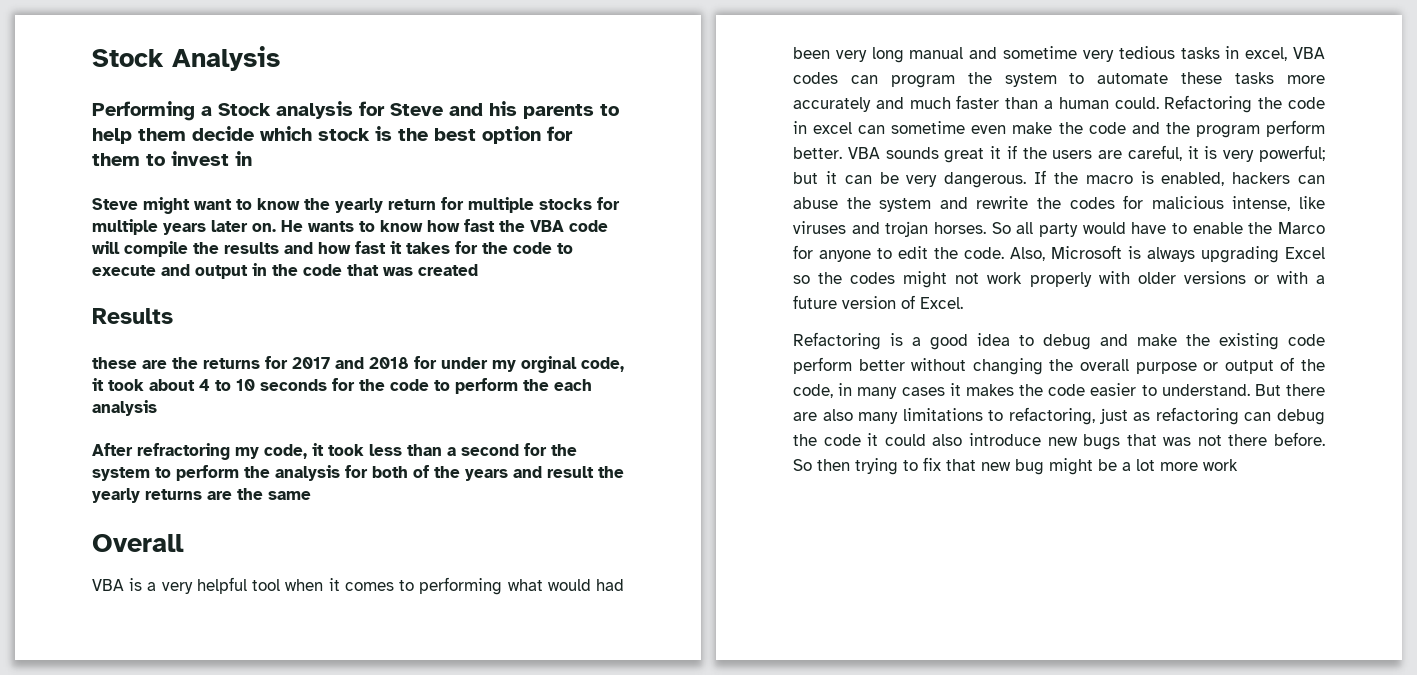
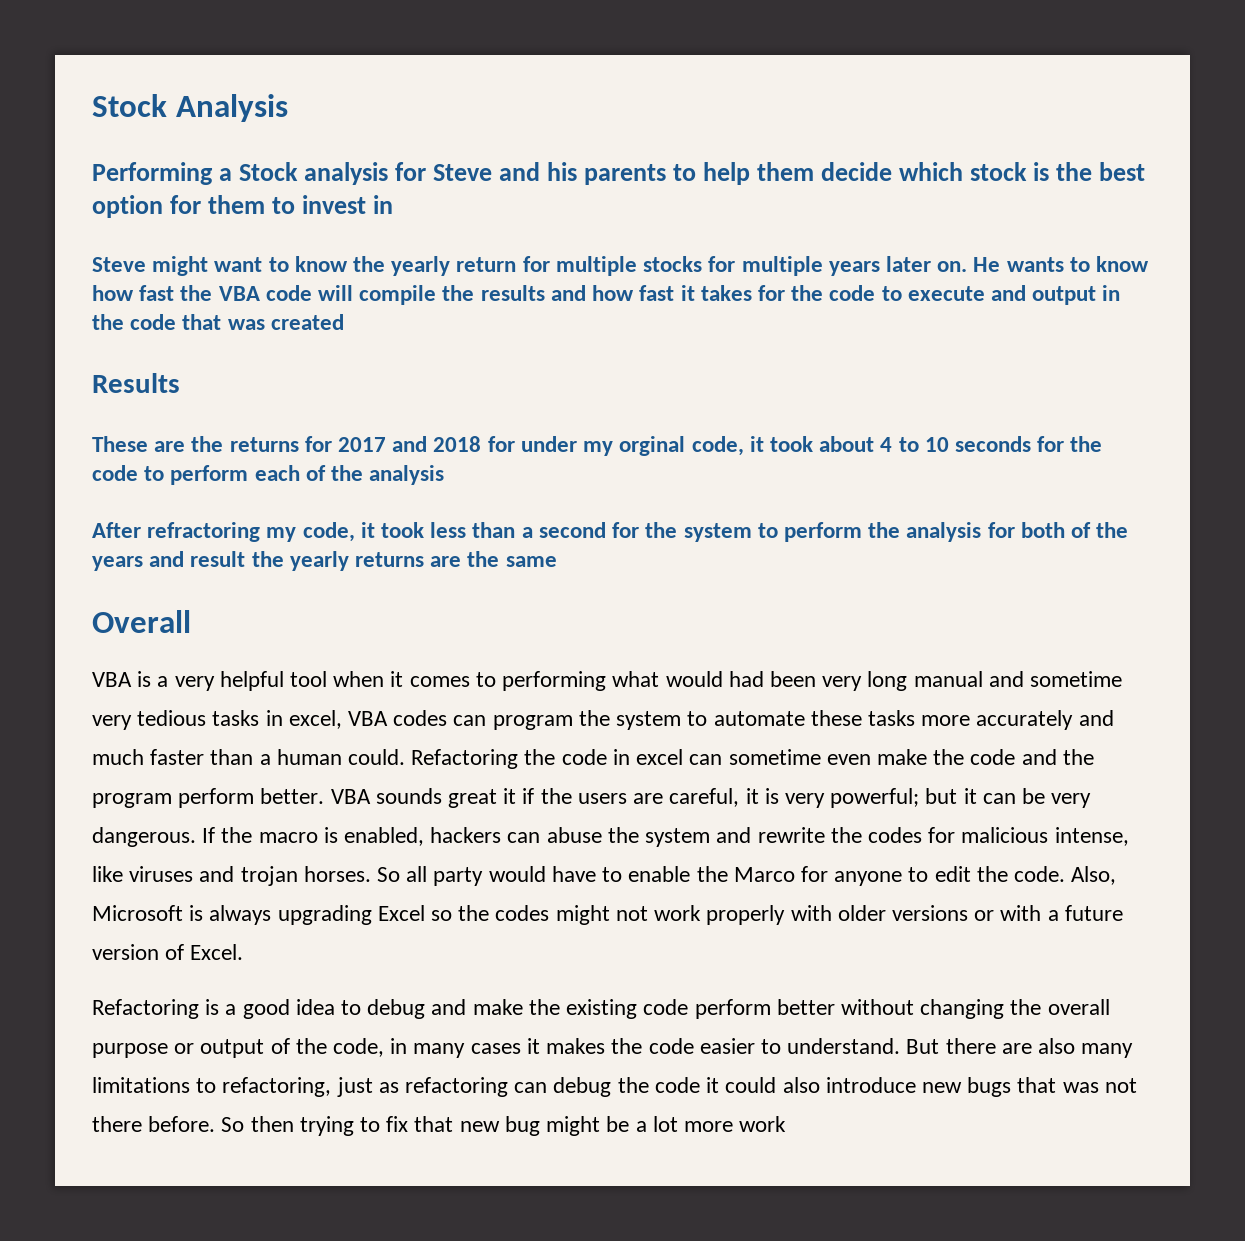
[92,357,137,369] these -> [92,436,148,452] These
[523,379,592,391] the each -> [254,465,364,481] each of the

